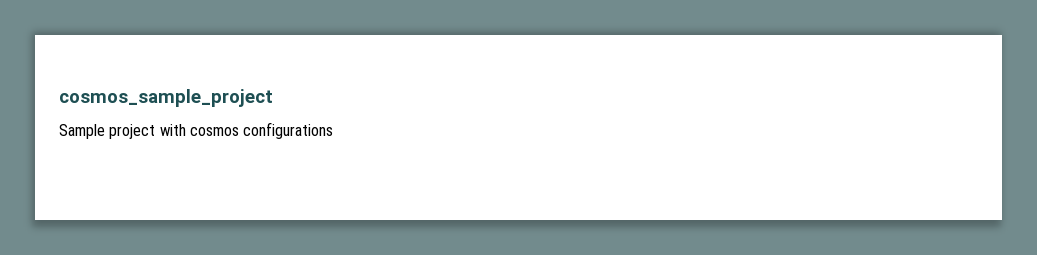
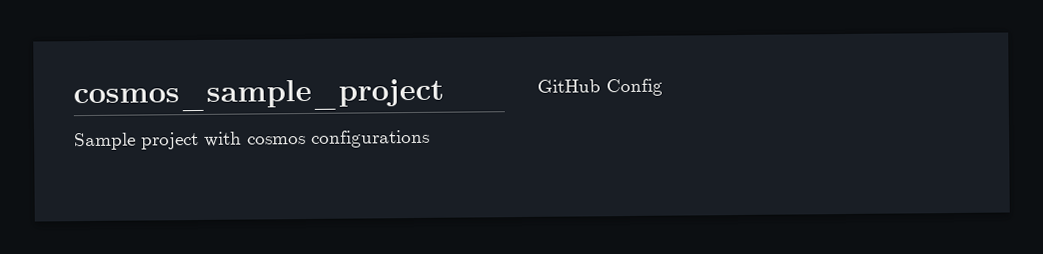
(334, 130) none -> [537,78,663,97] // GitHub Config

